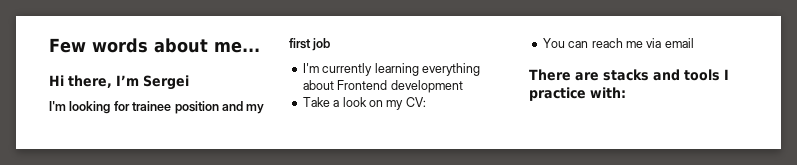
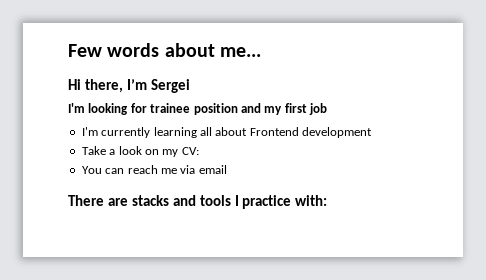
[421,63,480,76] everything -> [199,127,212,136] all

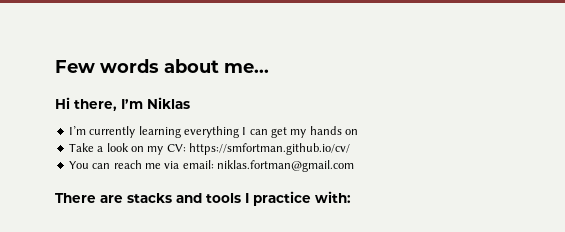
[150,79,190,93] [68,103,327,115] [81,127,372,138] Sergei // I'm looking for trainee position and my first job // I'm currently learning all about Frontend development -> [147,97,190,109] [68,126,359,138] Niklas // I’m currently learning everything I can get my hands on
(199, 151) none -> [189,143,350,155] https://smfortman.github.io/cv/
[198,165,227,174] email -> [182,160,354,172] email: niklas.fortman@gmail.com

